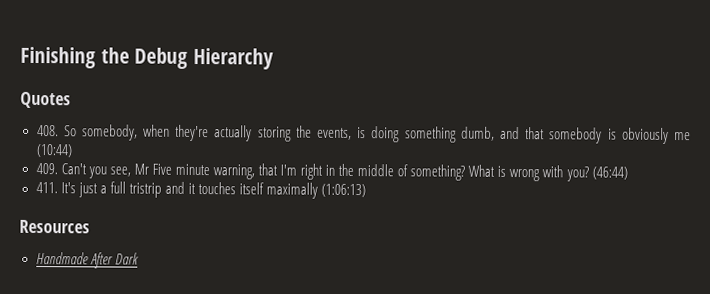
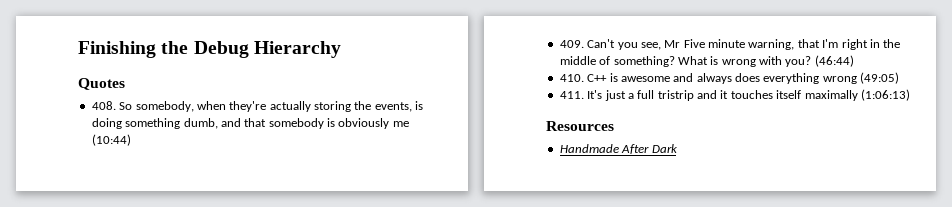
(628, 173) none -> [559,72,900,84] // 410. C++ is awesome and always does everything wrong (49:05)

